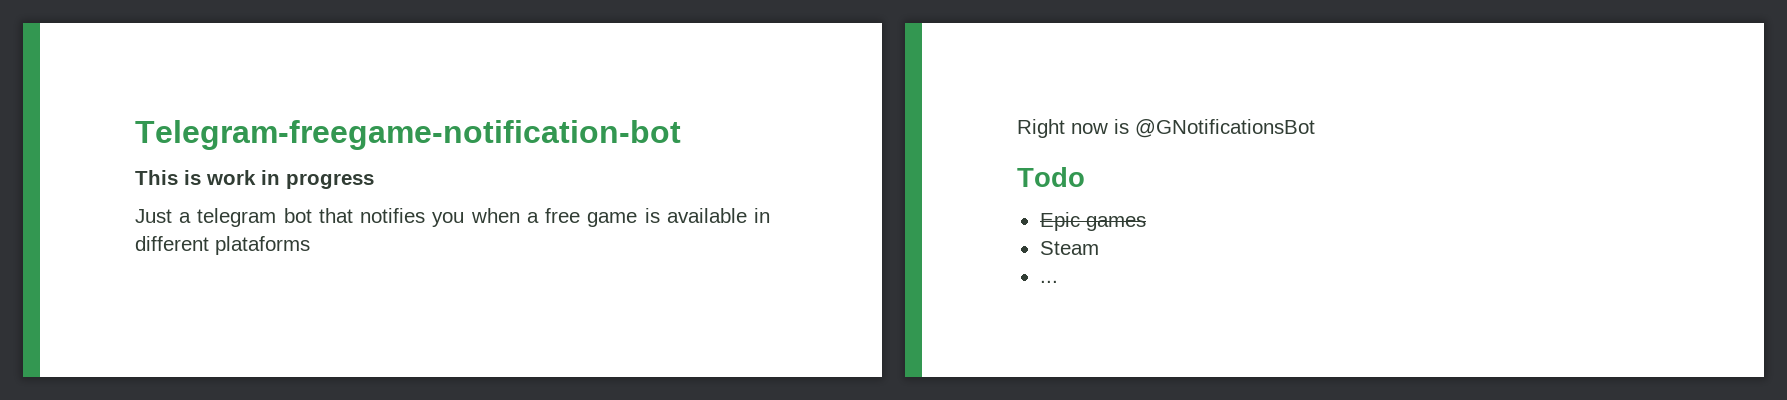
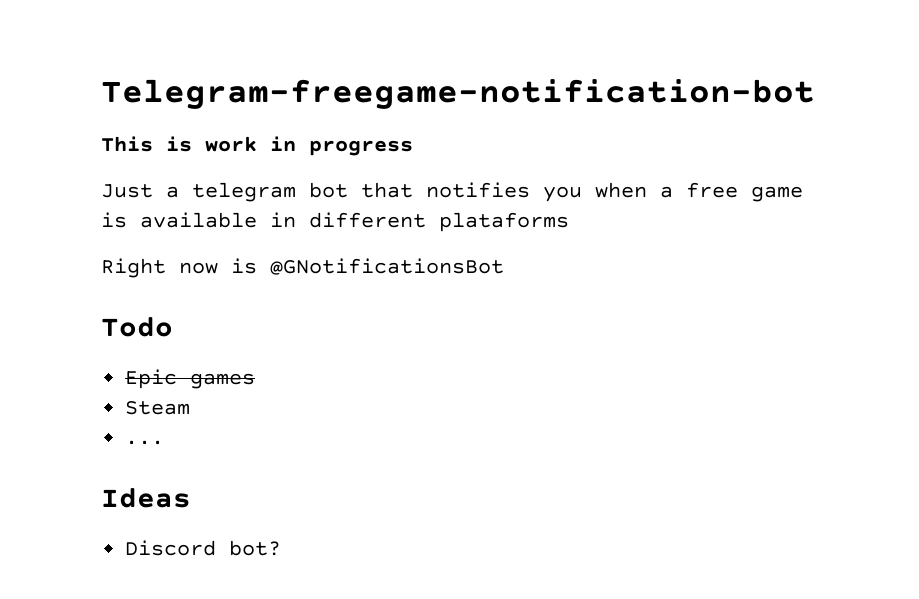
(1058, 281) none -> [101,488,191,508] [125,540,282,556] // Ideas // Discord bot?

